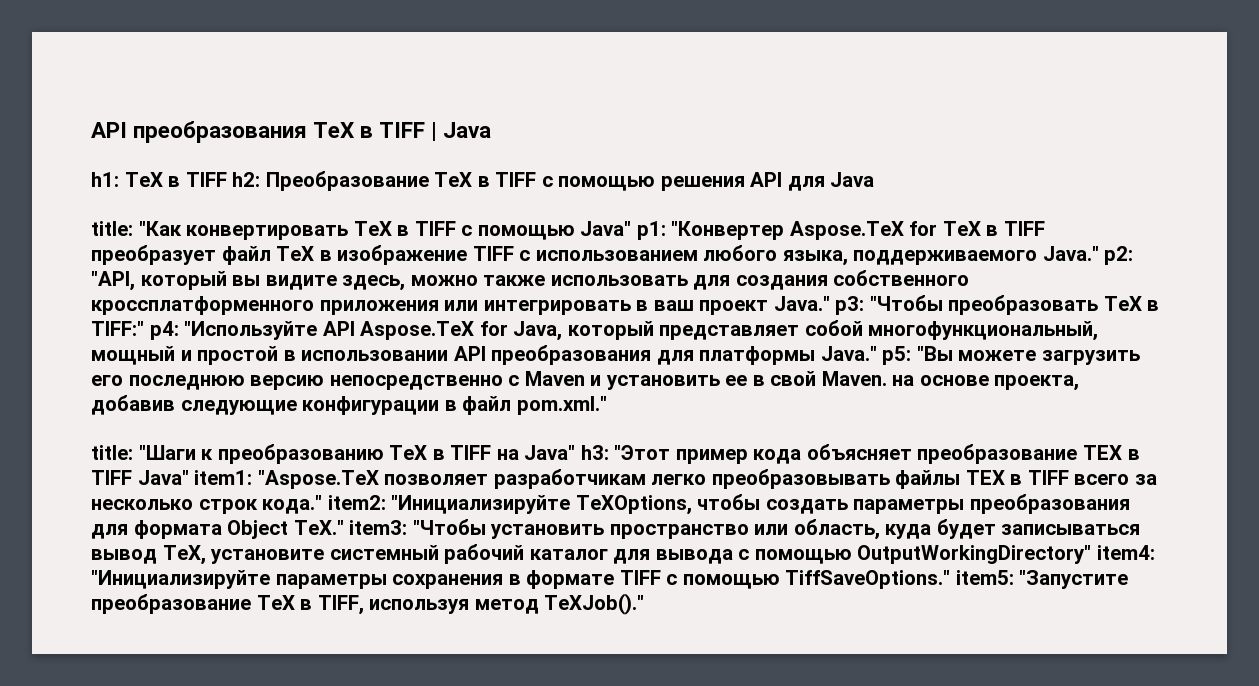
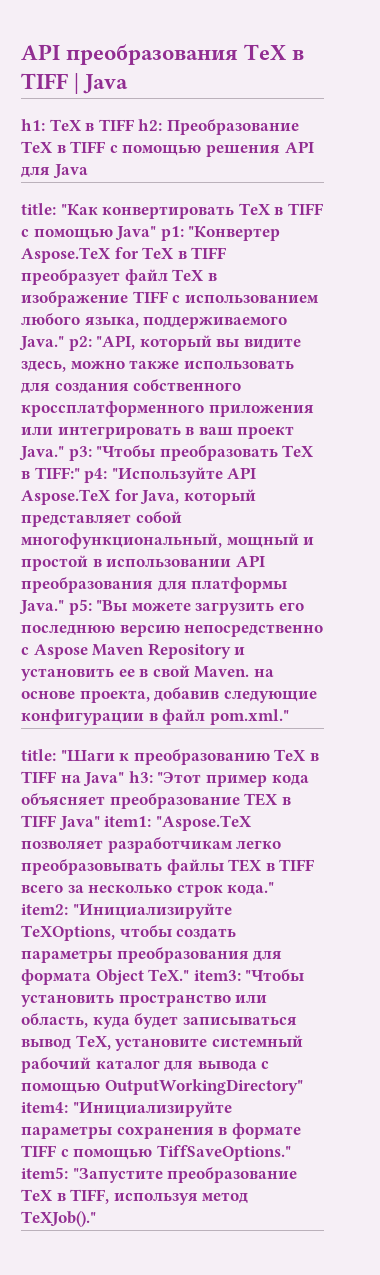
[524,371,585,386] Maven -> [33,643,231,659] Aspose Maven Repository

